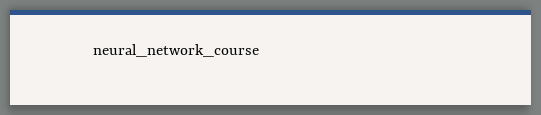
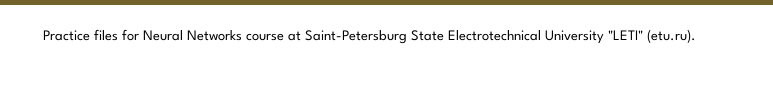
[93,44,259,57] neural_network_course -> [43,29,696,44] Practice files for Neural Networks course at Saint-Petersburg State Electrotechnical University "LETI" (etu.ru).

